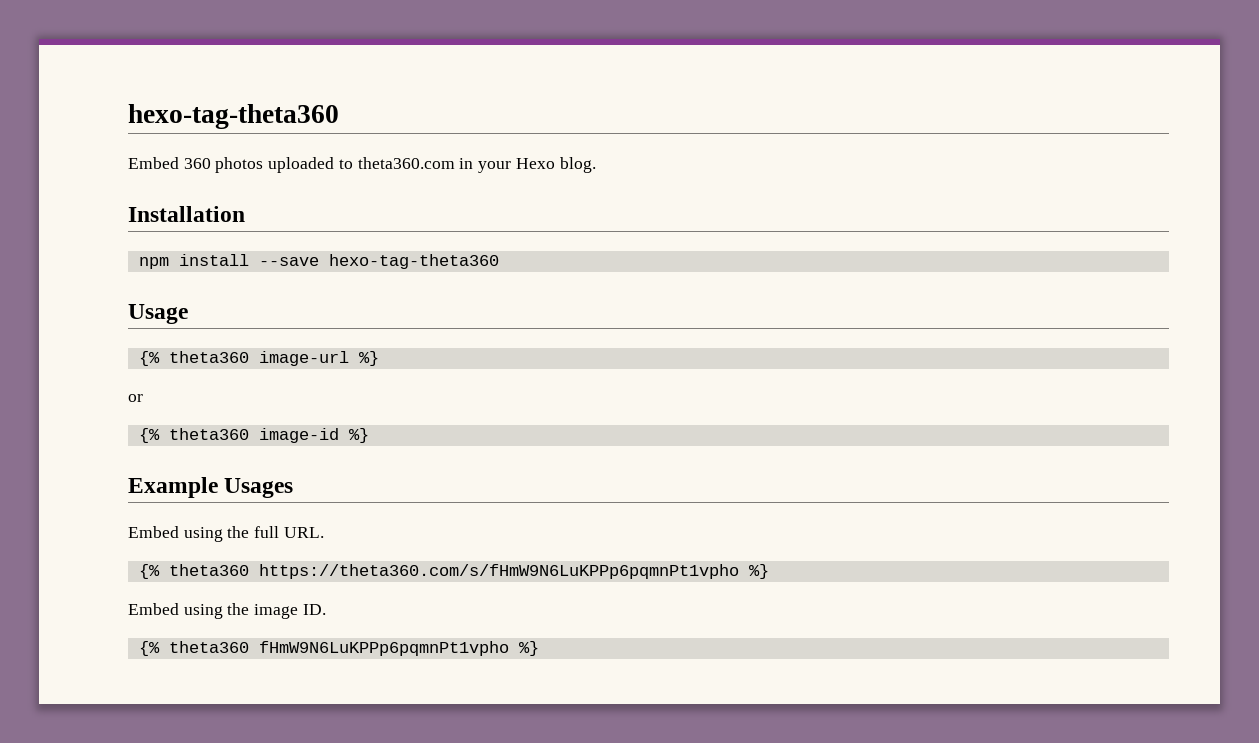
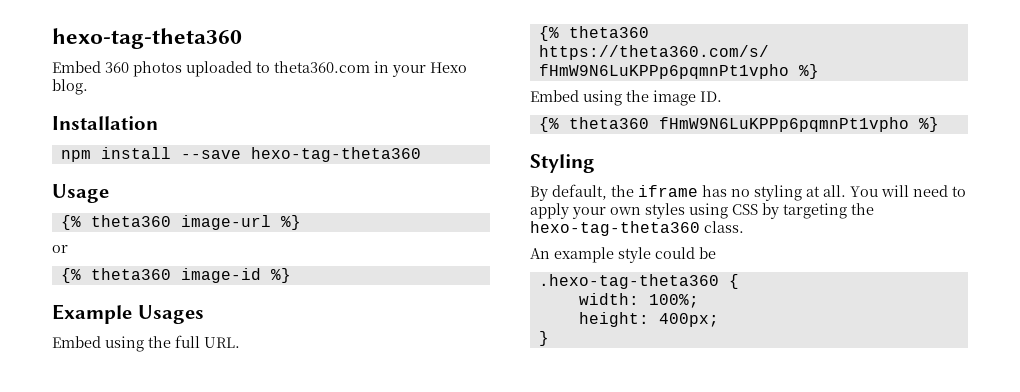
(539, 648) none -> [530,154,595,173] [530,184,966,201] [530,203,874,219] [530,221,744,236] [530,247,716,263] [538,274,739,289] [578,293,699,308] [578,312,719,327] [538,331,549,346] // Styling // By default, the iframe has no styling at all. You will need to apply your own styles using CSS by targeting the hexo-tag-theta360 class. // An example style could be // .hexo-tag-theta360 { // width: 100%; // height: 400px; // }

